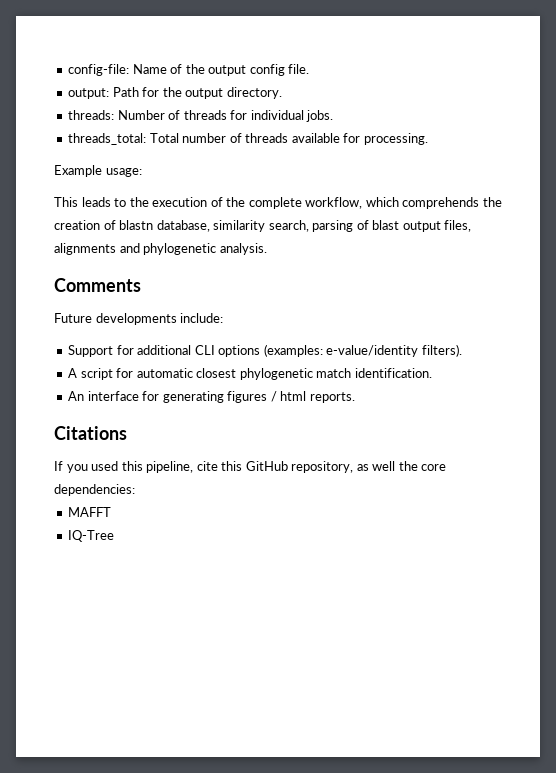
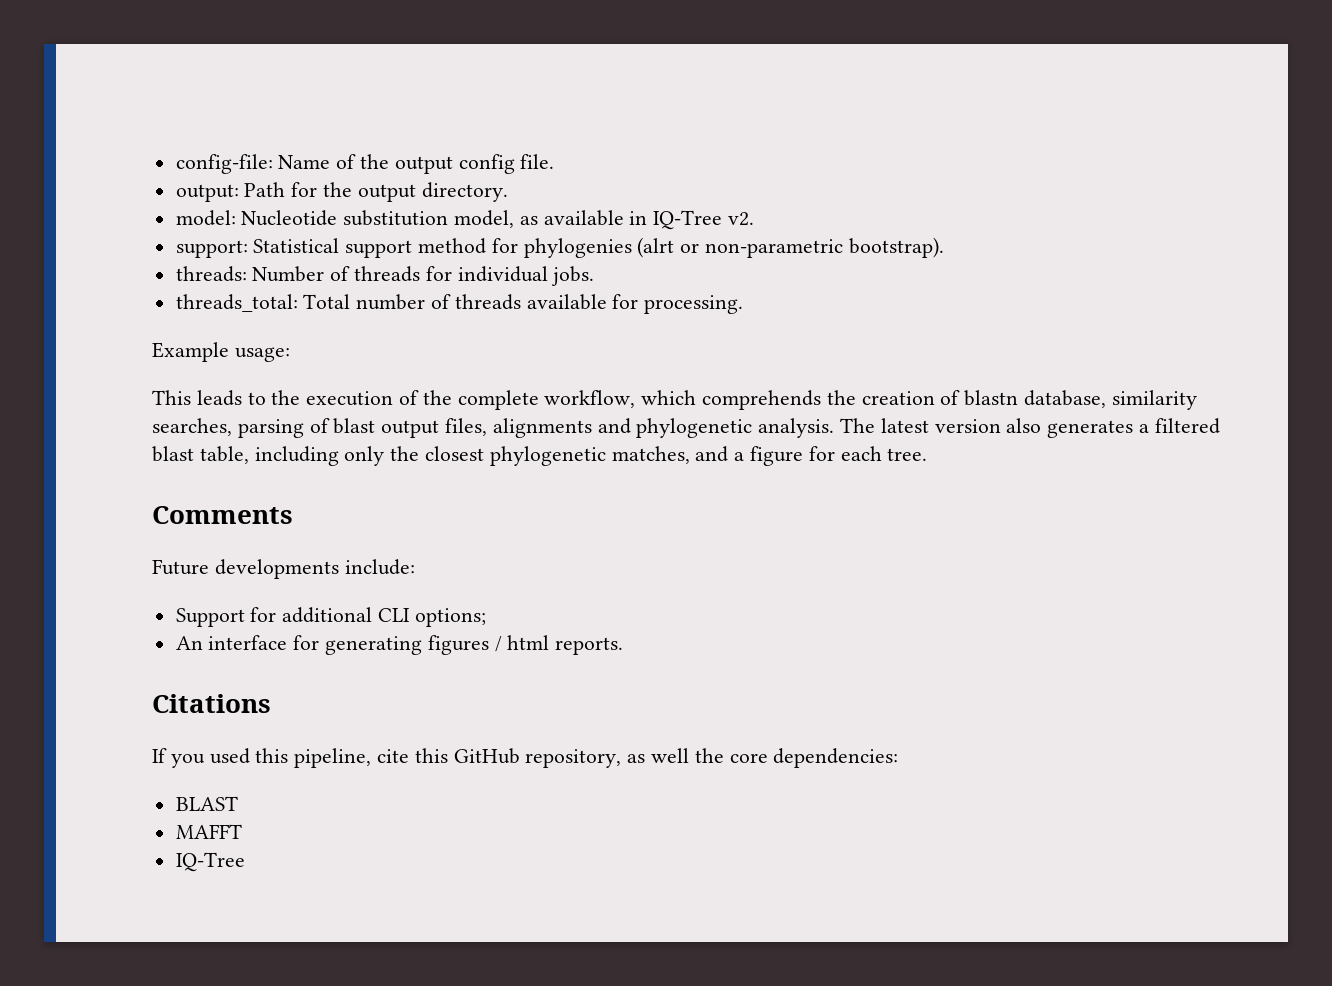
(282, 93) none -> [175,210,755,230] [175,237,944,258] // model: Nucleotide substitution model, as available in IQ-Tree v2. // support: Statistical support method for phylogenies (alrt or non-parametric bootstrap).
[268,220,309,232] search, -> [152,418,232,436] searches,
(267, 249) none -> [840,418,1220,438] [152,446,928,466] The latest version also generates a filtered blast table, including only the closest phylogenetic matches, and a figure for each tree.
[218,344,462,357] [68,368,432,380] options (examples: e-value/identity filters). // A script for automatic closest phylogenetic match identification. -> [414,608,486,627] options;
(135, 490) none -> [175,796,238,811] // BLAST

